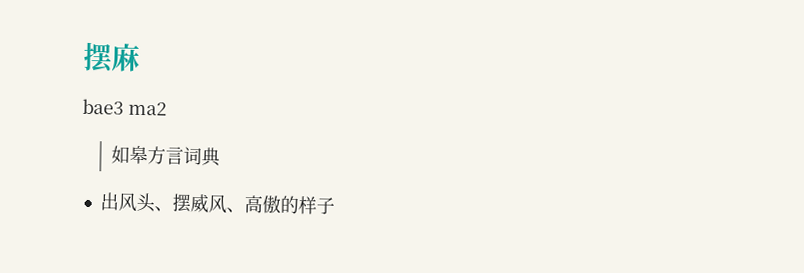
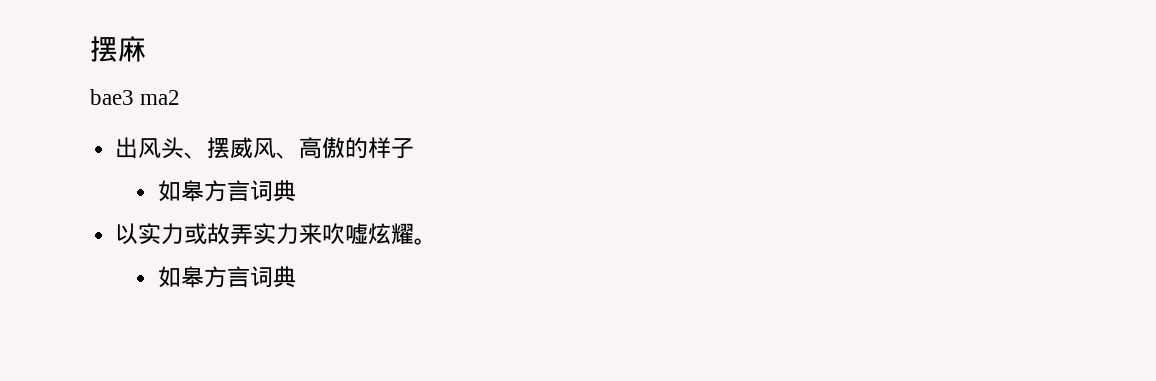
[111,145,222,167] // 如皋方言词典 -> (181, 97) none
(335, 206) none -> [157,180,296,202] [115,223,438,245] [157,266,296,288] // 如皋方言词典 // 以实力或故弄实力来吹嘘炫耀。 // 如皋方言词典

